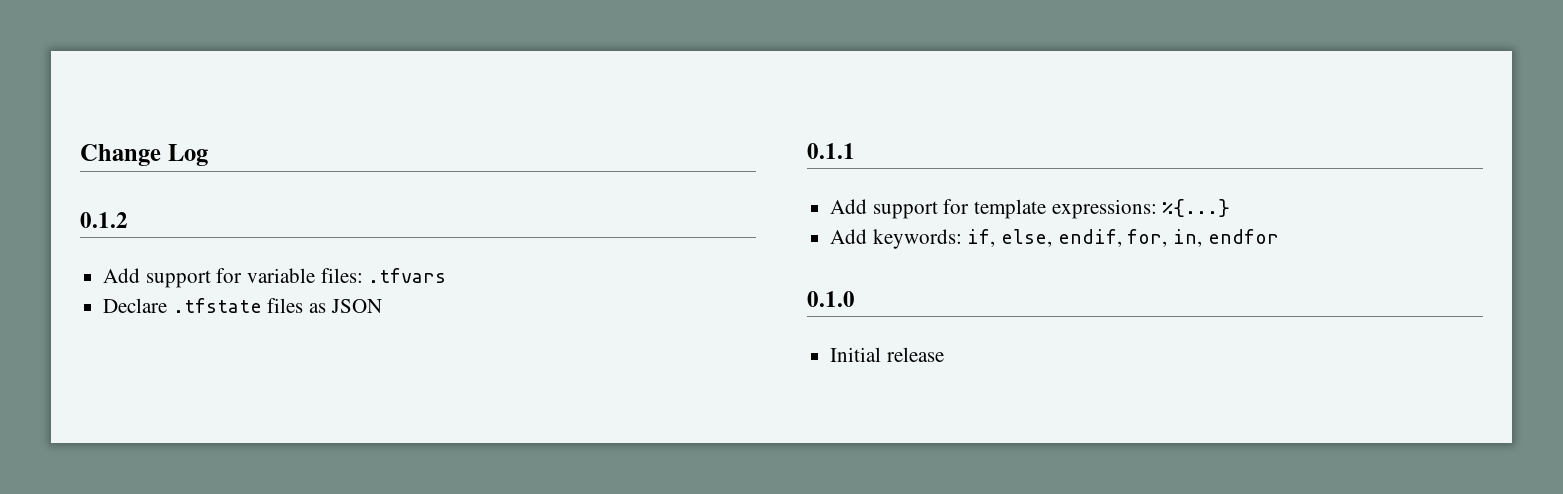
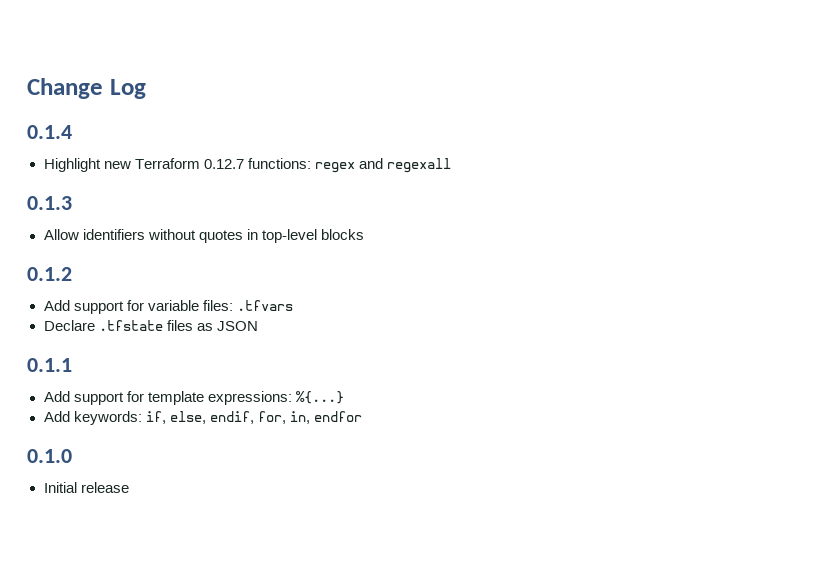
(208, 155) none -> [27,125,72,139] [43,158,451,173] [27,196,72,210] [43,229,364,243] // 0.1.4 // Highlight new Terraform 0.12.7 functions: regex and regexall // 0.1.3 // Allow identifiers without quotes in top-level blocks

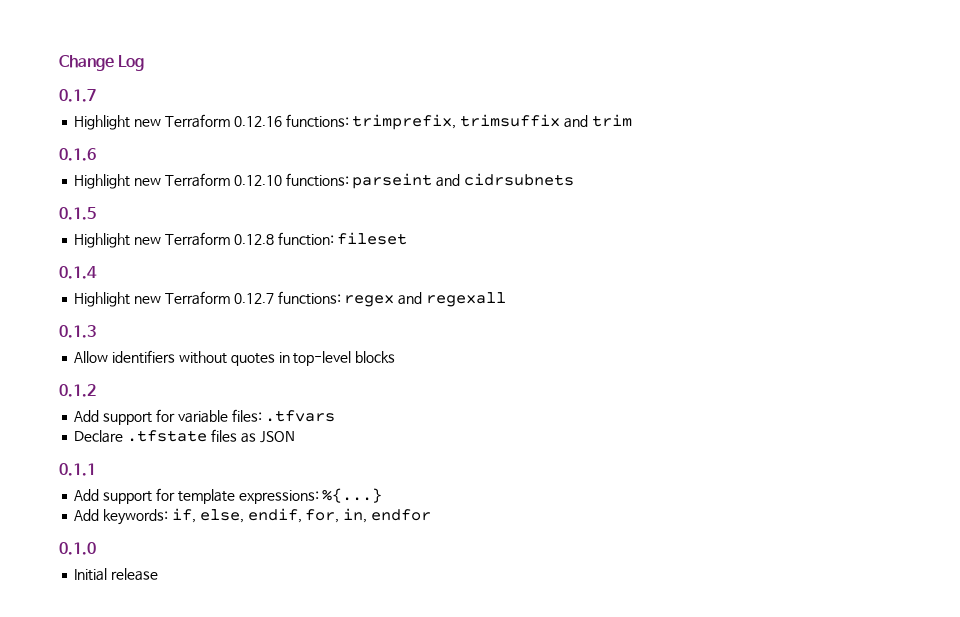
(146, 89) none -> [59,89,96,102] [74,114,632,130] [59,148,96,161] [74,173,574,189] [59,207,96,220] [74,232,408,248] // 0.1.7 // Highlight new Terraform 0.12.16 functions: trimprefix, trimsuffix and trim // 0.1.6 // Highlight new Terraform 0.12.10 functions: parseint and cidrsubnets // 0.1.5 // Highlight new Terraform 0.12.8 function: fileset

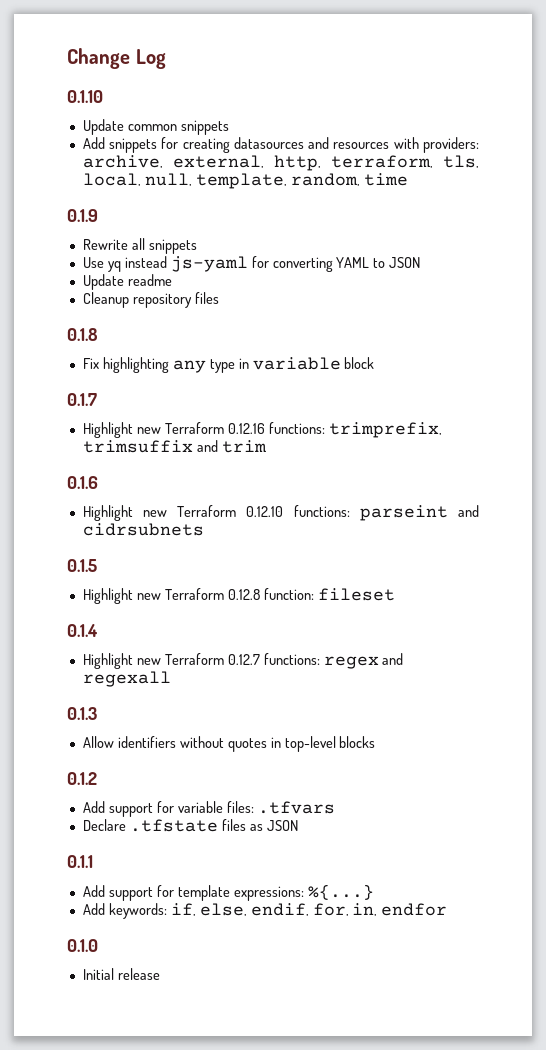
(145, 63) none -> [67,90,103,103] [82,119,229,135] [82,137,480,153] [82,155,479,171] [82,173,408,189] [67,209,98,222] [82,238,197,254] [82,256,421,272] [82,274,172,290] [82,292,219,308] [67,328,98,341] [82,357,375,373] // 0.1.10 // Update common snippets // Add snippets for creating datasources and resources with providers: archive, external, http, terraform, tls, local, null, template, random, time // 0.1.9 // Rewrite all snippets // Use yq instead js-yaml for converting YAML to JSON // Update readme // Cleanup repository files // 0.1.8 // Fix highlighting any type in variable block

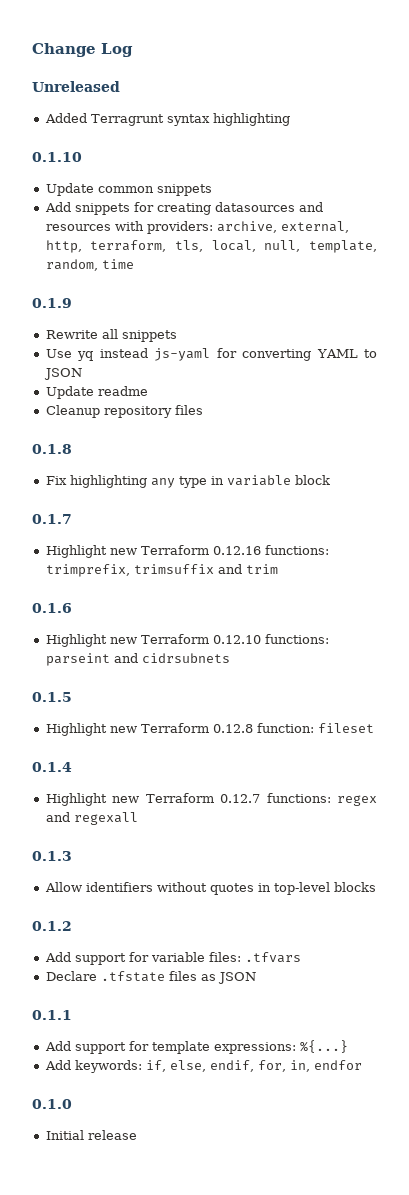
(166, 59) none -> [32,81,120,92] [44,113,290,126] // Unreleased // Added Terragrunt syntax highlighting

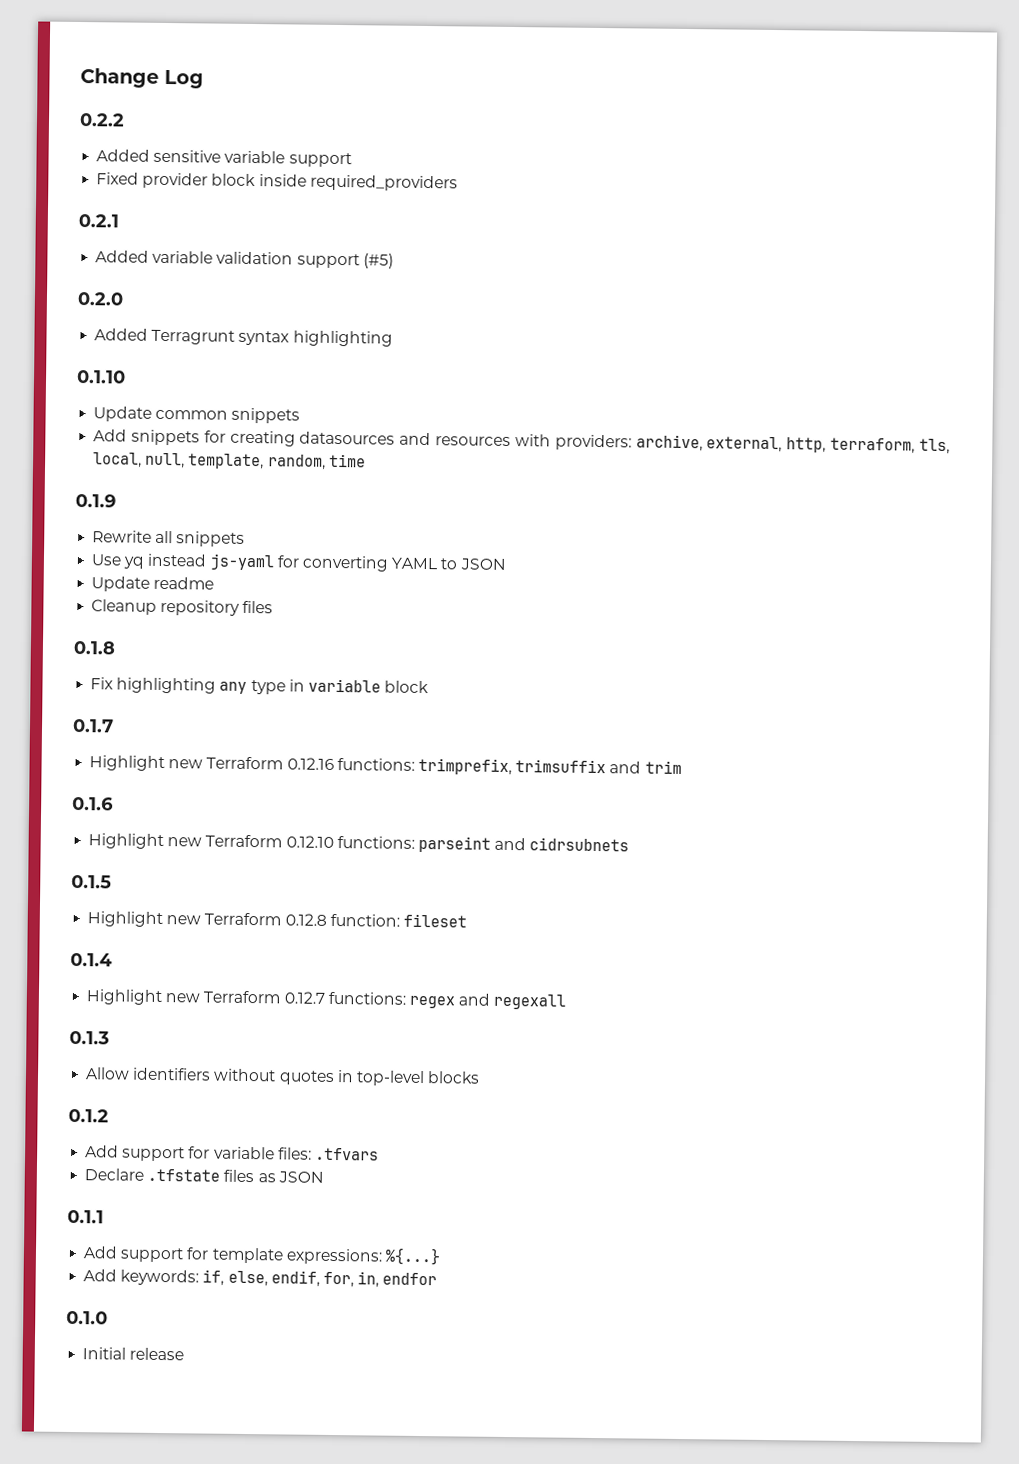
[32,81,120,92] Unreleased -> [79,113,125,127] [96,149,352,168] [96,172,458,192] [78,214,119,228] [95,250,394,269] [77,292,124,306] 0.2.2 // Added sensitive variable support // Fixed provider block inside required_providers // 0.2.1 // Added variable validation support (#5) // 0.2.0

